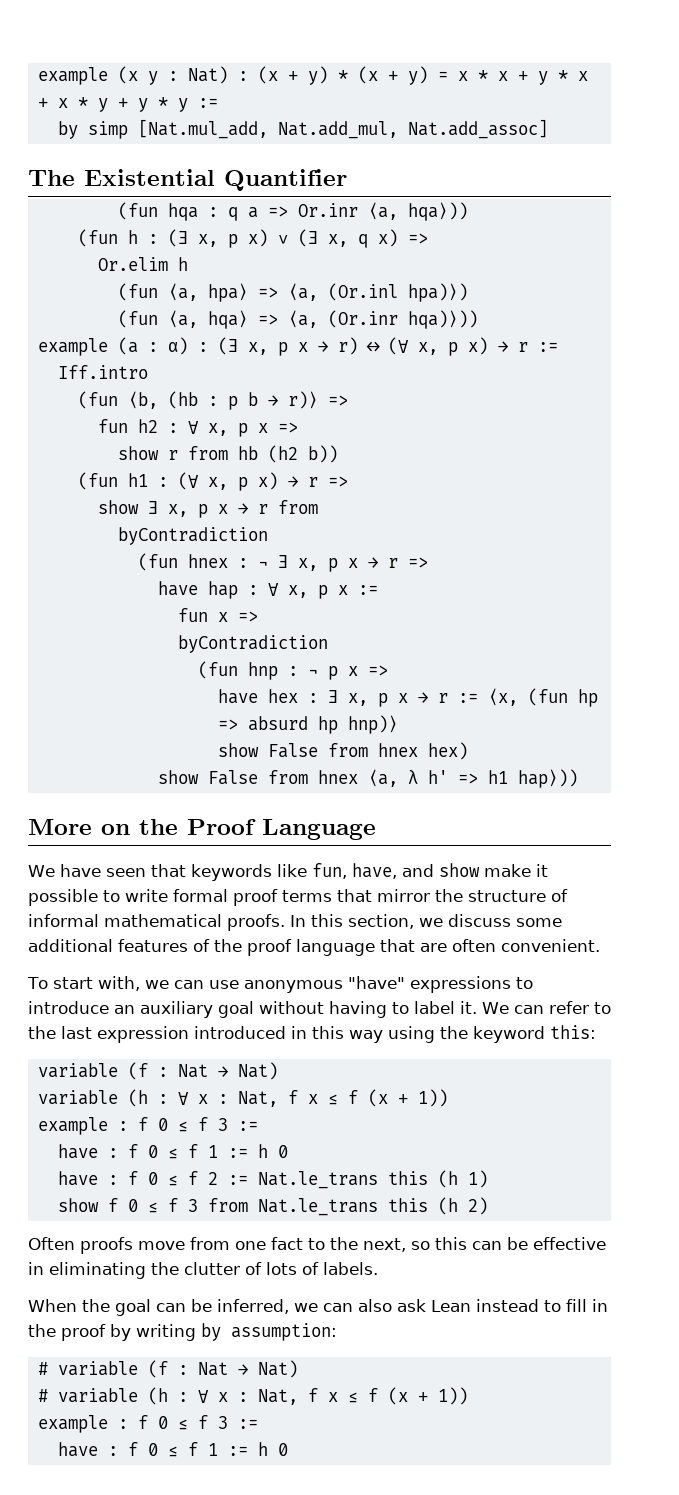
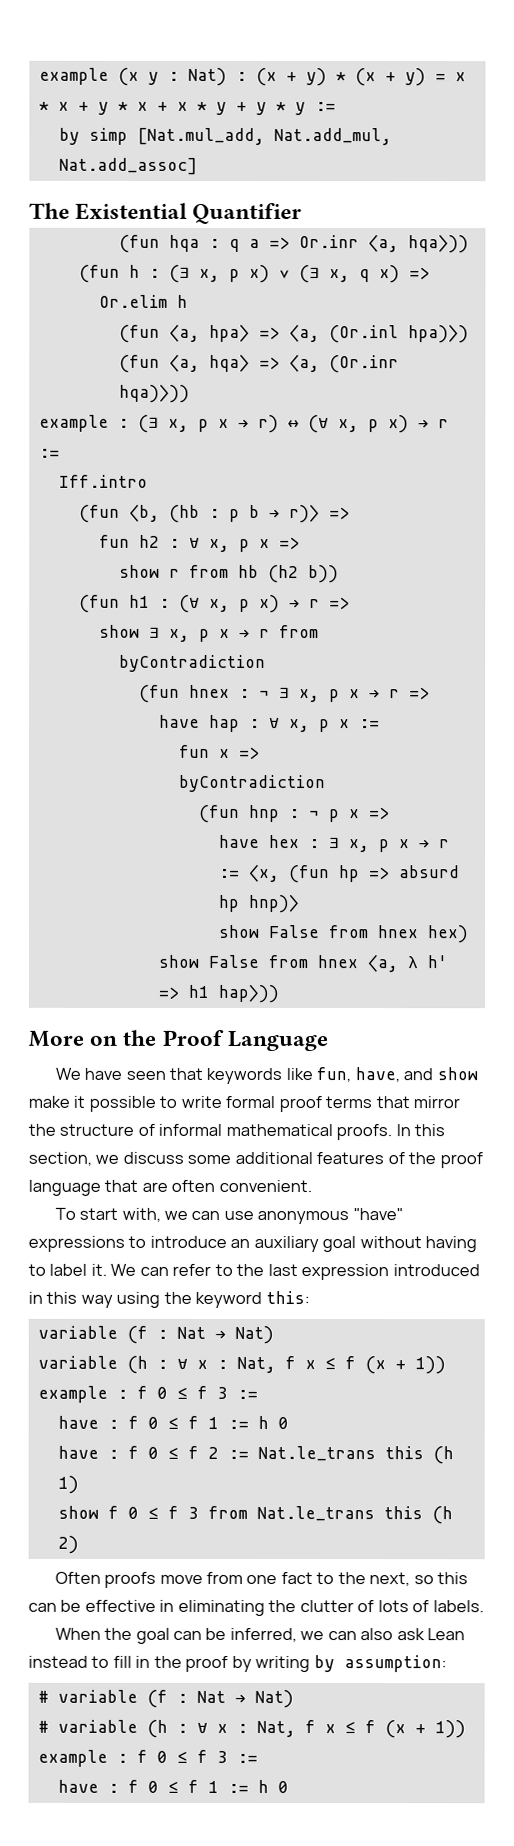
[117,337,188,355] (a : α) -> (109, 423) none

